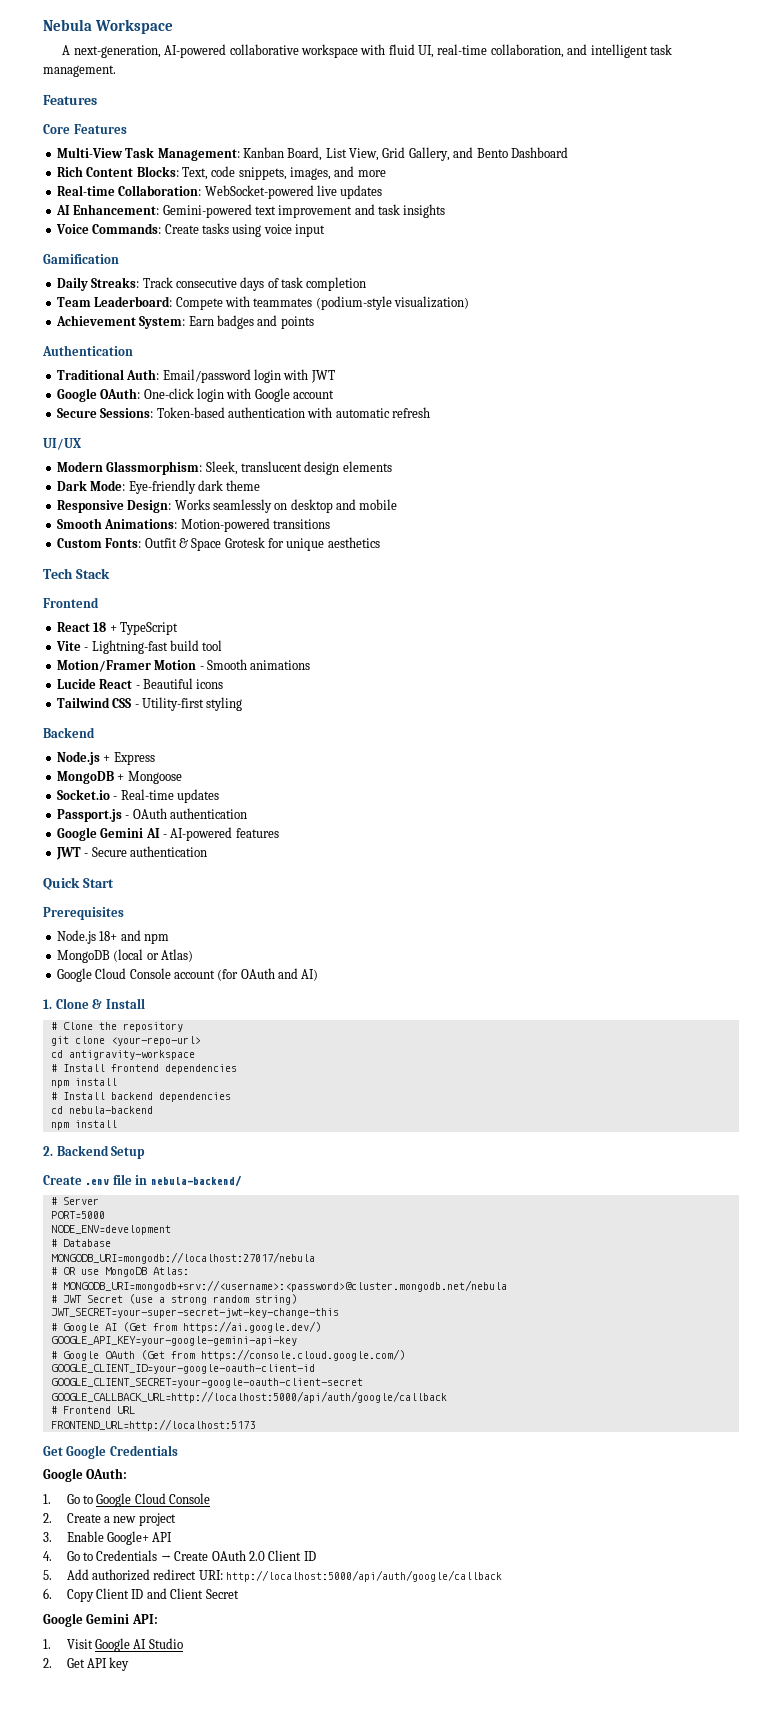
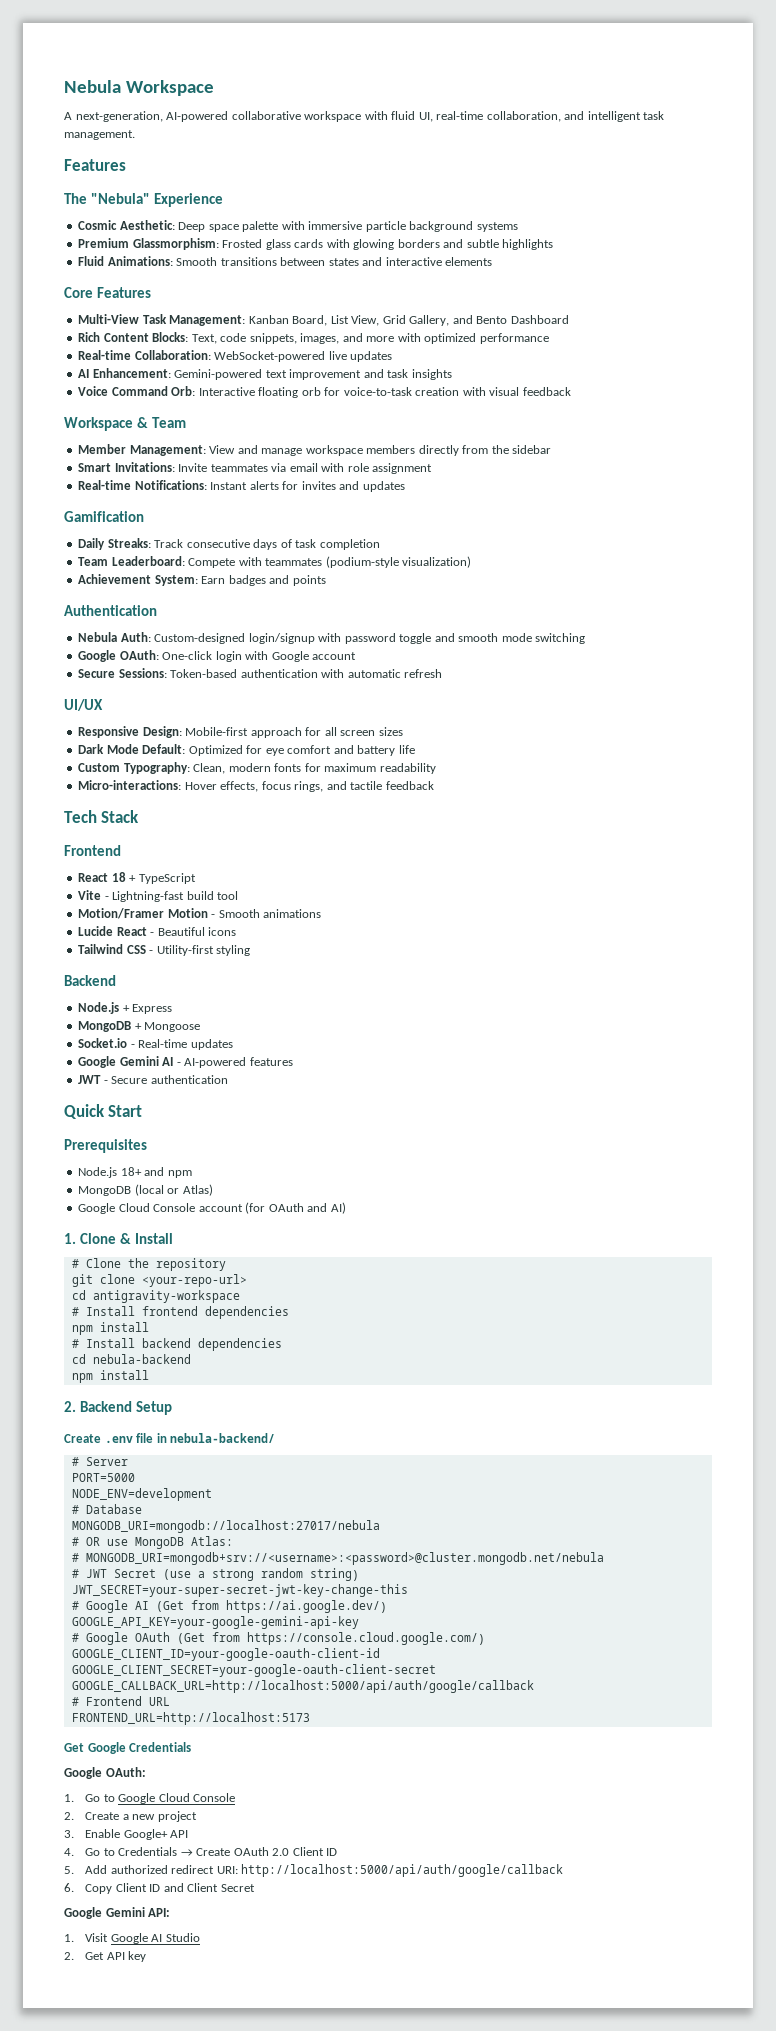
(97, 100) none -> [64,193,223,207] [78,220,518,232] [78,238,554,250] [78,256,493,266] // The "Nebula" Experience // Cosmic Aesthetic: Deep space palette with immersive particle background systems // Premium Glassmorphism: Frosted glass cards with glowing borders and subtle highlights // Fluid Animations: Smooth transitions between states and interactive elements
(386, 173) none -> [397,333,549,344] with optimized performance
[92,223,325,237] Commands: Create tasks using voice input -> [111,386,571,398] [64,417,186,431] [78,444,552,456] [78,462,433,474] [78,480,405,492] Command Orb: Interactive floating orb for voice-to-task creation with visual feedback // Workspace & Team // Member Management: View and manage workspace members directly from the sidebar // Smart Invitations: Invite teammates via email with role assignment // Real-time Notifications: Instant alerts for invites and updates
[56,369,335,383] Traditional Auth: Email/password login with JWT -> [78,632,586,644] Nebula Auth: Custom-designed login/signup with password toggle and smooth mode switching
[56,461,392,475] [56,480,261,494] [56,499,398,513] [56,518,330,532] [56,537,380,551] Modern Glassmorphism: Sleek, translucent design elements // Dark Mode: Eye-friendly dark theme // Responsive Design: Works seamlessly on desktop and mobile // Smooth Animations: Motion-powered transitions // Custom Fonts: Outfit & Space Grotesk for unique aesthetics -> [78,726,403,738] [78,744,415,756] [78,762,436,774] [78,780,434,792] Responsive Design: Mobile-first approach for all screen sizes // Dark Mode Default: Optimized for eye comfort and battery life // Custom Typography: Clean, modern fonts for maximum readability // Micro-interactions: Hover effects, focus rings, and tactile feedback
[56,808,247,822] // Passport.js - OAuth authentication -> (233, 1044) none

